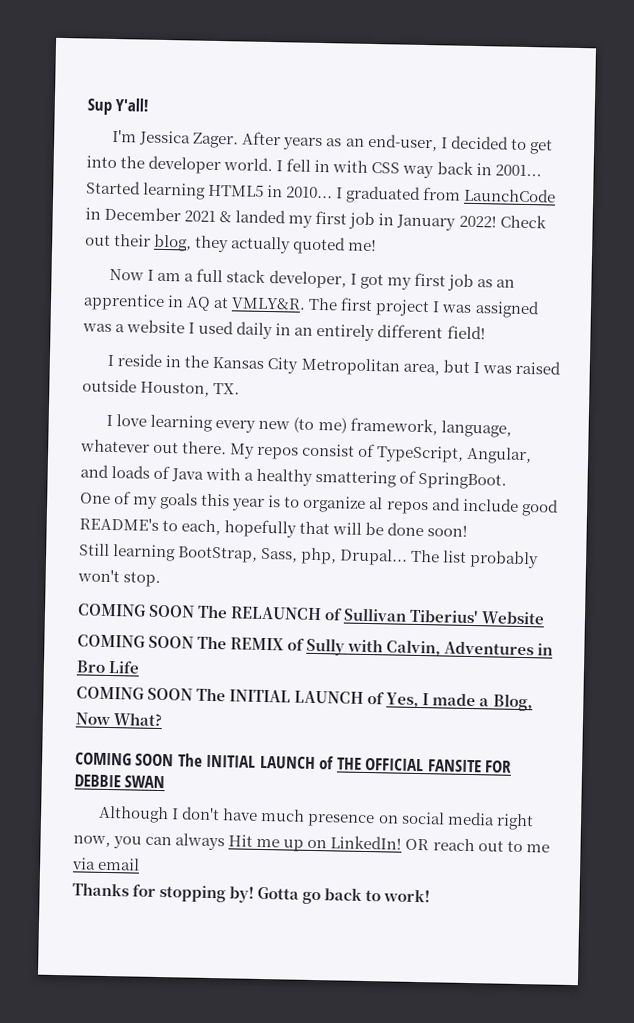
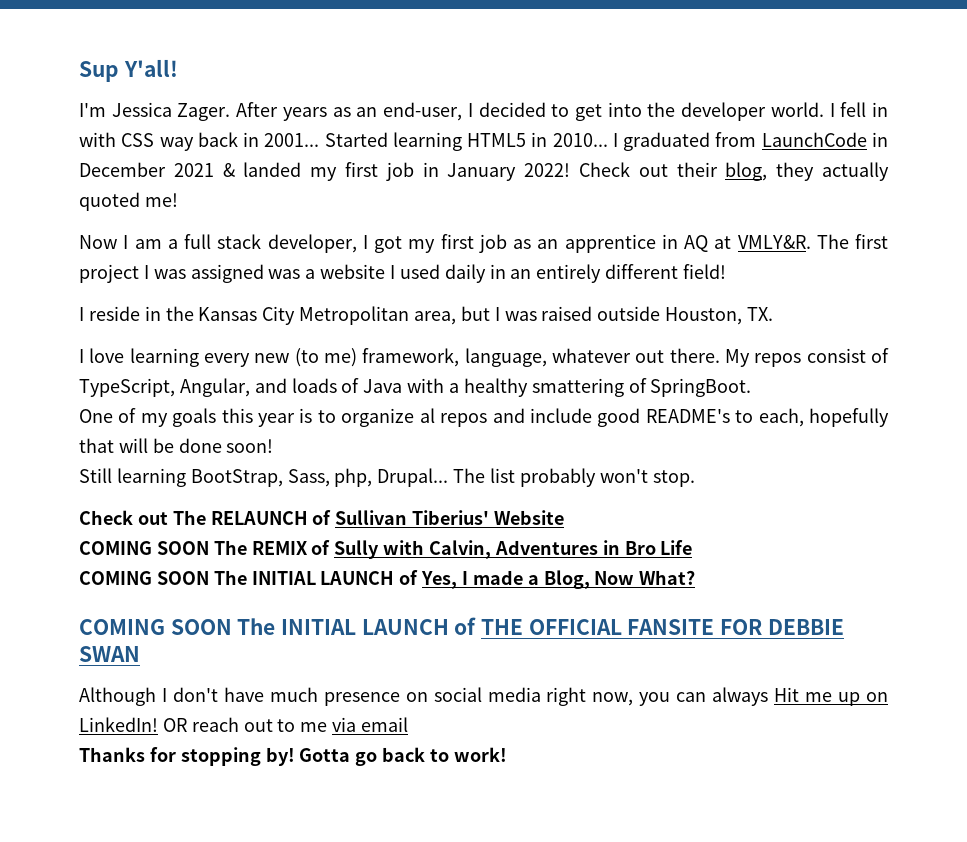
[77,603,196,618] COMING SOON -> [79,510,168,525] Check out

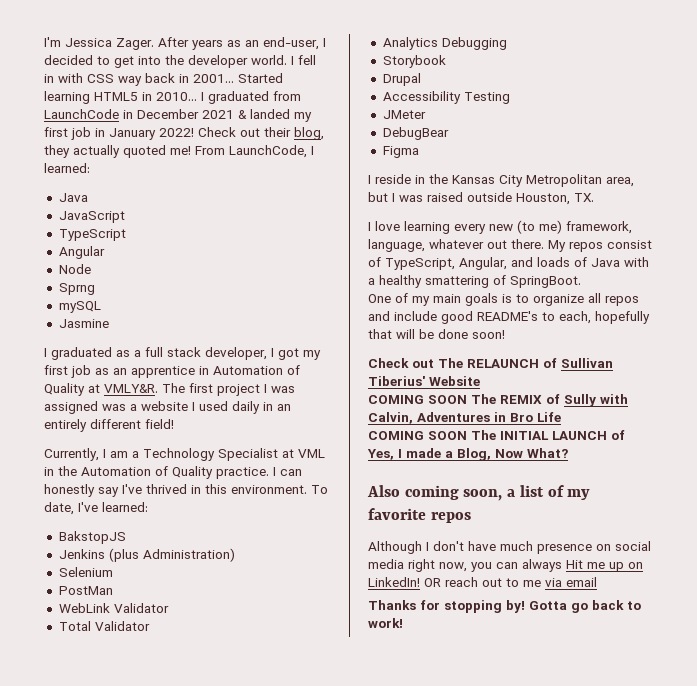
[79,59,178,82] Sup Y'all! // -> (44, 42) none
[79,235,162,249] // Now I am -> [195,145,314,158] [44,163,90,173] [58,193,88,202] [58,211,125,223] [58,229,126,241] [58,246,105,259] [58,264,91,274] [58,283,95,295] [58,301,101,313] [58,319,109,328] [44,347,130,360] From LaunchCode, I learned: // Java // JavaScript // TypeScript // Angular // Node // Sprng // mySQL // Jasmine // I graduated as
[684,235,708,252] AQ -> [213,365,300,375] [44,383,85,396] Automation of Quality
(727, 271) none -> [44,448,325,461] [44,466,302,479] [44,484,328,497] [44,502,148,515] [58,531,126,544] [58,548,235,562] [58,567,113,577] [58,586,113,595] [58,603,169,613] [58,621,150,631] [382,37,507,50] [382,55,446,68] [382,73,421,86] [382,91,510,104] [382,110,426,119] [382,127,449,140] [382,146,419,158] // Currently, I am a Technology Specialist at VML in the Automation of Quality practice. I can honestly say I've thrived in this environment. To date, I've learned: // BakstopJS // Jenkins (plus Administration) // Selenium // PostMan // WebLink Validator // Total Validator // Analytics Debugging // Storybook // Drupal // Accessibility Testing // JMeter // DebugBear // Figma
[172,408,296,427] goals this year -> [433,293,498,306] main goals
[419,408,435,423] al -> [588,293,601,303] all
[79,468,695,487] // Still learning BootStrap, Sass, php, Drupal... The list probably won't stop. -> (505, 334) none
[79,617,844,635] [79,646,140,662] COMING SOON The INITIAL LAUNCH of THE OFFICIAL FANSITE FOR DEBBIE SWAN -> [367,485,591,501] [368,508,471,523] Also coming soon, a list of my favorite repos

